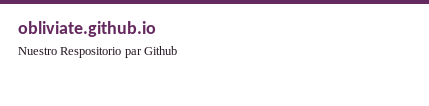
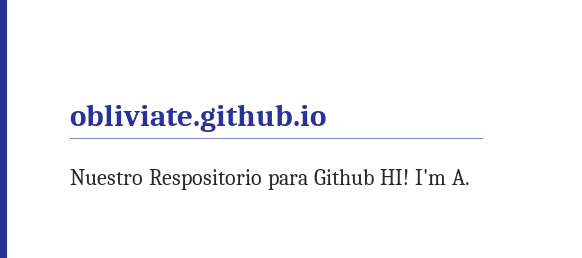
[124,46,178,58] par Github -> [267,169,470,190] para Github HI! I'm A.

